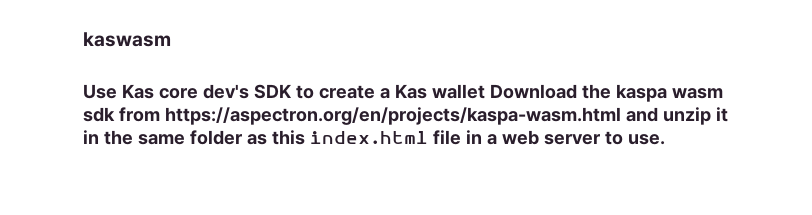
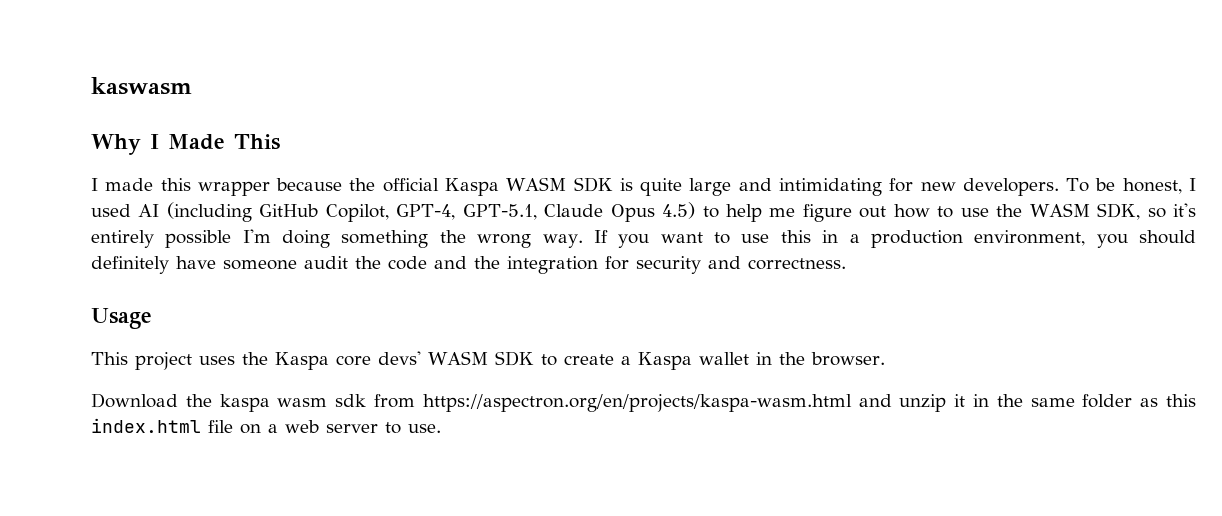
[83,84,485,99] Use Kas core dev's SDK to create a Kas wallet -> [91,134,280,155] [91,177,1196,196] [91,202,1196,222] [91,229,1196,248] [91,256,846,274] [91,308,152,329] [91,351,885,370] Why I Made This // I made this wrapper because the official Kaspa WASM SDK is quite large and intimidating for new developers. To be honest, I used AI (including GitHub Copilot, GPT-4, GPT-5.1, Claude Opus 4.5) to help me figure out how to use the WASM SDK, so it's entirely possible I'm doing something the wrong way. If you want to use this in a production environment, you should definitely have someone audit the code and the integration for security and correctness. // Usage // This project uses the Kaspa core devs' WASM SDK to create a Kaspa wallet in the browser. //
[465,130,482,144] in -> [240,424,261,434] on

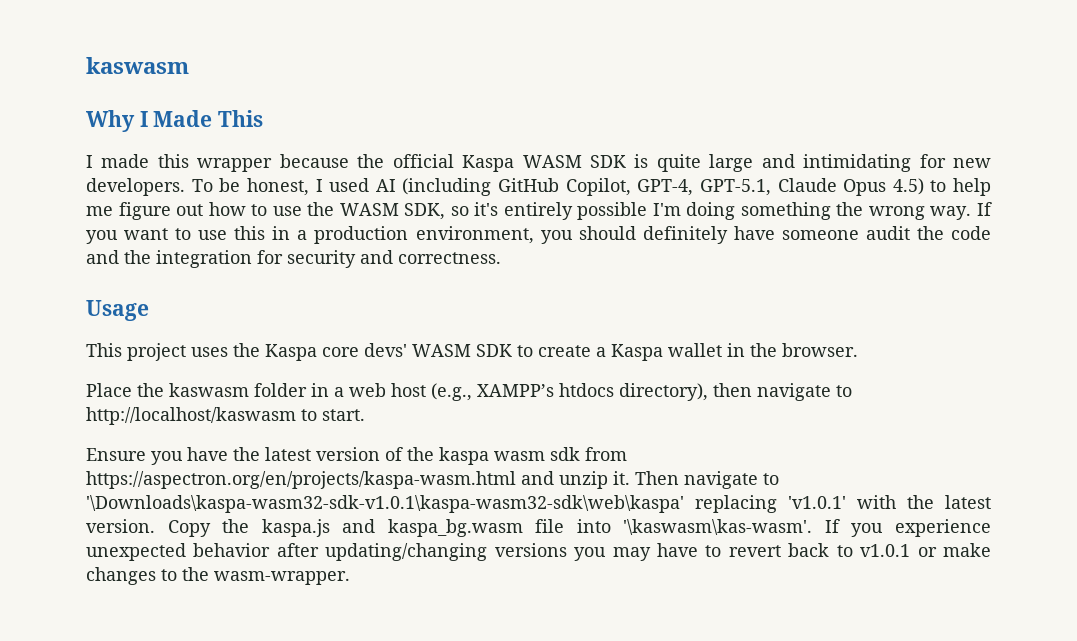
[91,393,178,408] Download -> [86,383,852,401] [86,407,365,425] [86,447,403,465] Place the kaswasm folder in a web host (e.g., XAMPP’s htdocs directory), then navigate to http://localhost/kaswasm to start. // Ensure you have the latest version of
[954,394,1196,408] [91,418,441,434] it in the same folder as this index.html file on a web server to use. -> [613,471,779,489] [86,495,991,513] [86,519,991,537] [86,543,992,561] [86,567,350,585] it. Then navigate to '\Downloads\kaspa-wasm32-sdk-v1.0.1\kaspa-wasm32-sdk\web\kaspa' replacing 'v1.0.1' with the latest version. Copy the kaspa.js and kaspa_bg.wasm file into '\kaswasm\kas-wasm'. If you experience unexpected behavior after updating/changing versions you may have to revert back to v1.0.1 or make changes to the wasm-wrapper.

